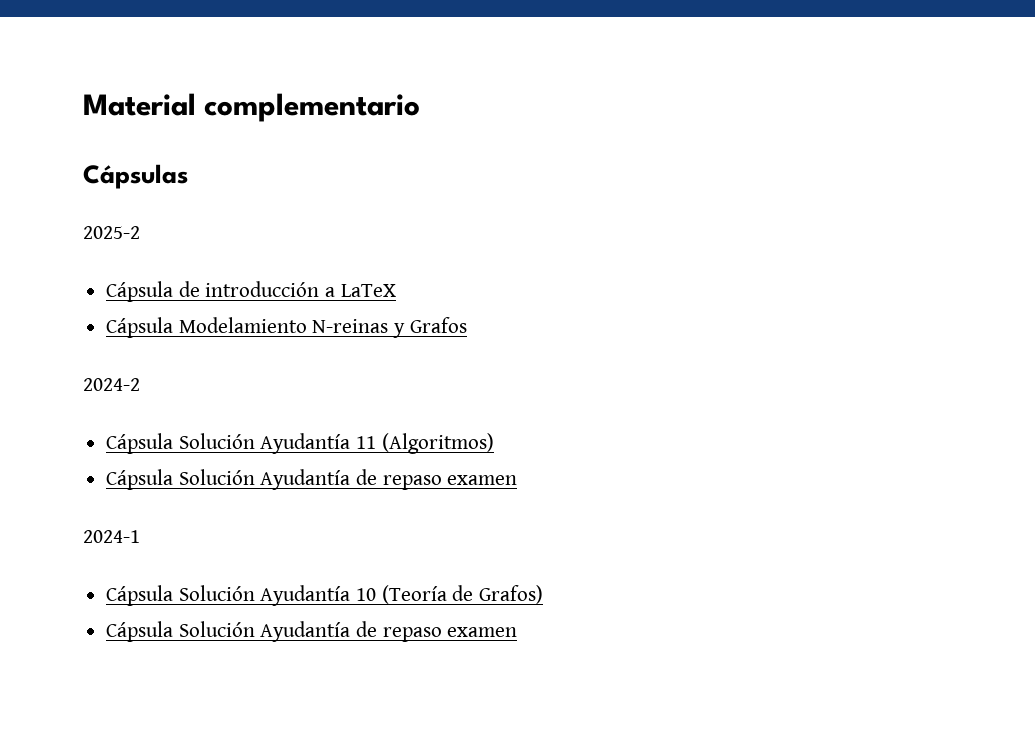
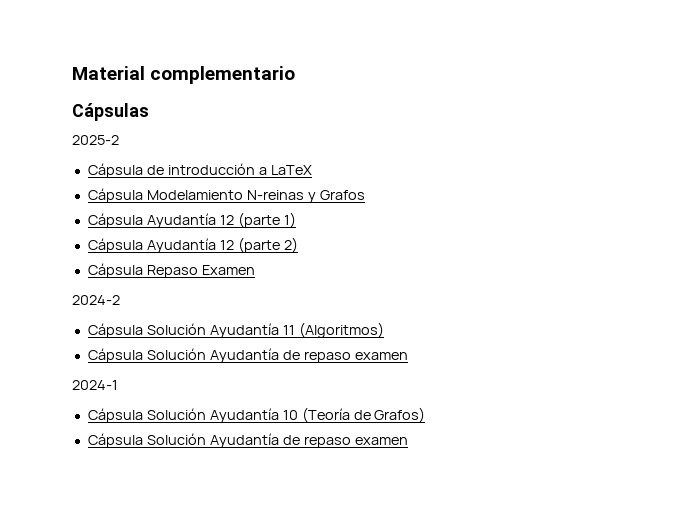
(467, 325) none -> [87,212,296,228] [87,237,298,253] [87,263,255,278] // Cápsula Ayudantía 12 (parte 1) // Cápsula Ayudantía 12 (parte 2) // Cápsula Repaso Examen

